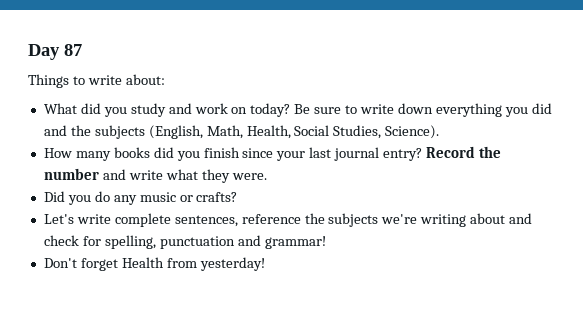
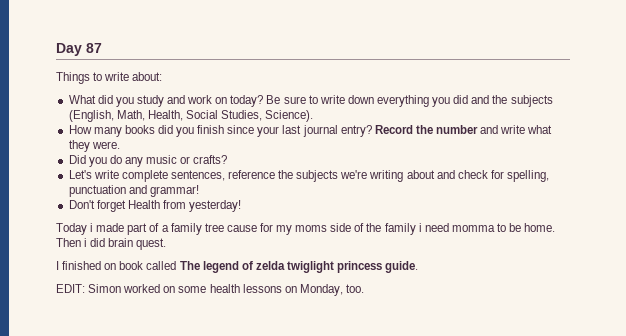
(265, 264) none -> [56,223,556,235] [56,238,167,250] [56,261,419,273] [56,284,364,296] // Today i made part of a family tree cause for my moms side of the family i need momma to be home. Then i did brain quest. // I finished on book called The legend of zelda twiglight princess guide. // EDIT: Simon worked on some health lessons on Monday, too.

